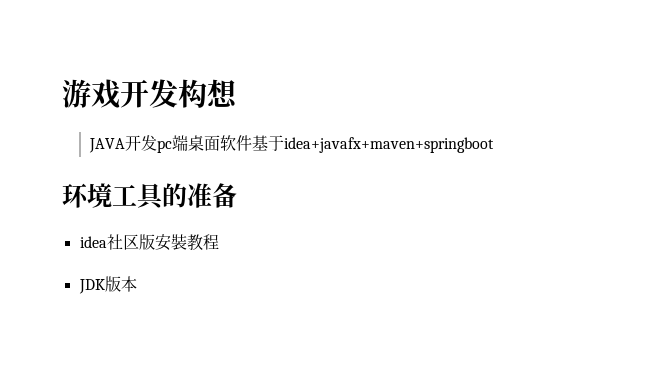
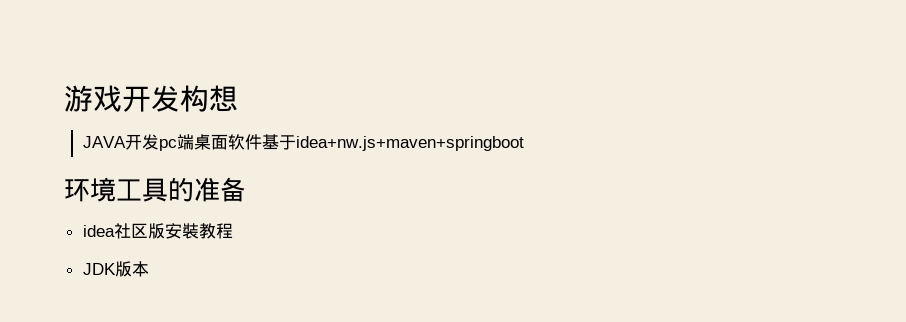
[284,137,495,153] idea+javafx+maven+springboot -> [295,136,524,151] idea+nw.js+maven+springboot

